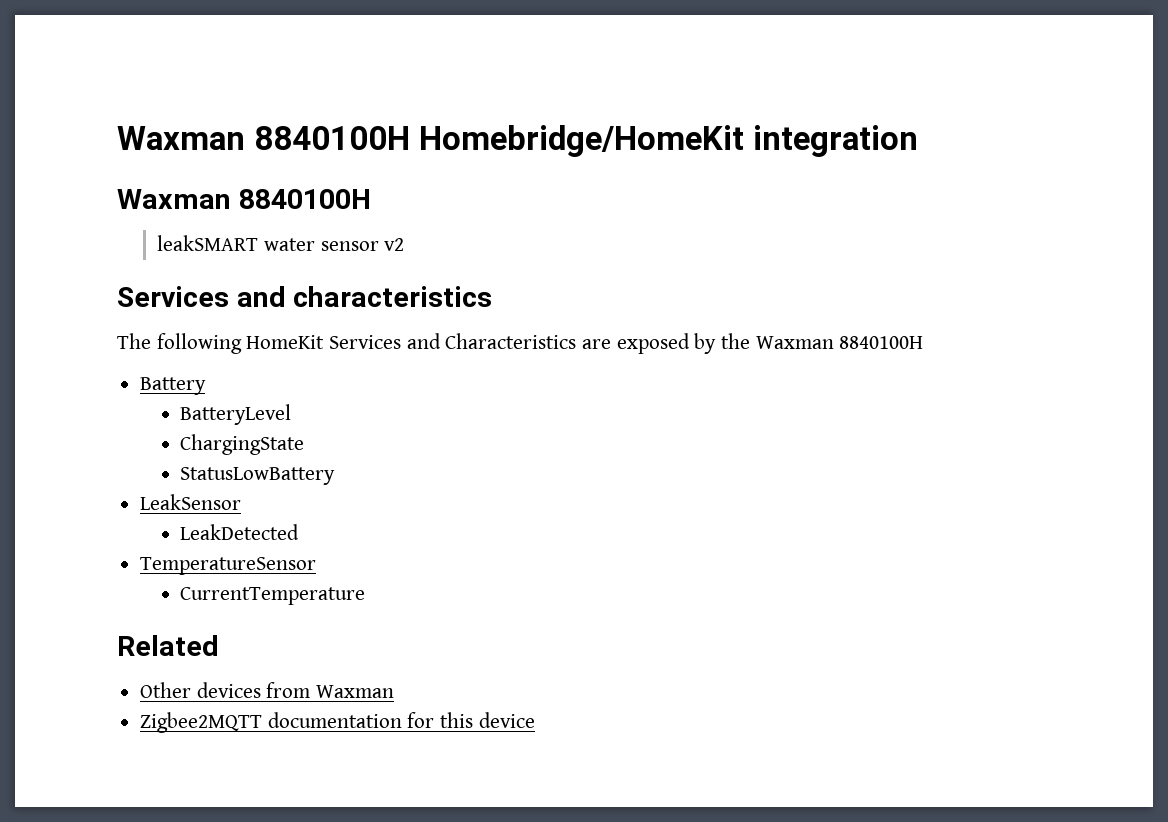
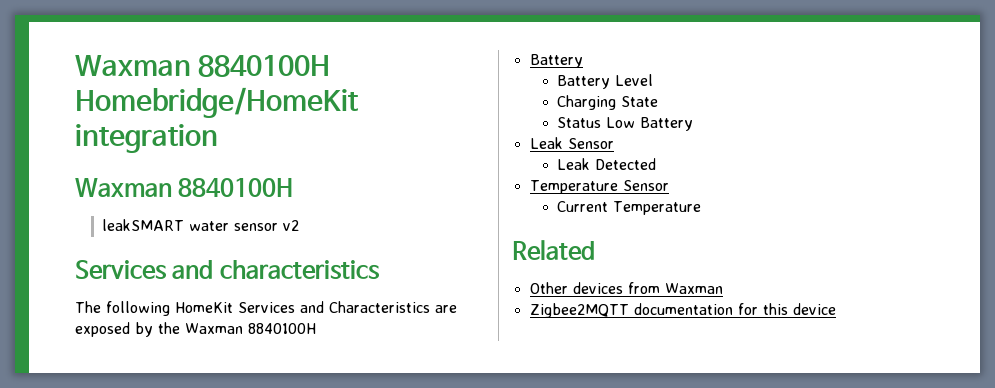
[180,404,292,425] [180,434,305,455] [180,467,336,485] [140,494,242,510] [180,524,300,540] [140,557,317,575] [180,587,366,605] BatteryLevel // ChargingState // StatusLowBattery // LeakSensor // LeakDetected // TemperatureSensor // CurrentTemperature -> [557,74,654,89] [557,95,659,110] [557,117,694,131] [529,137,614,149] [557,158,657,170] [529,180,669,194] [557,201,702,215] Battery Level // Charging State // Status Low Battery // Leak Sensor // Leak Detected // Temperature Sensor // Current Temperature

